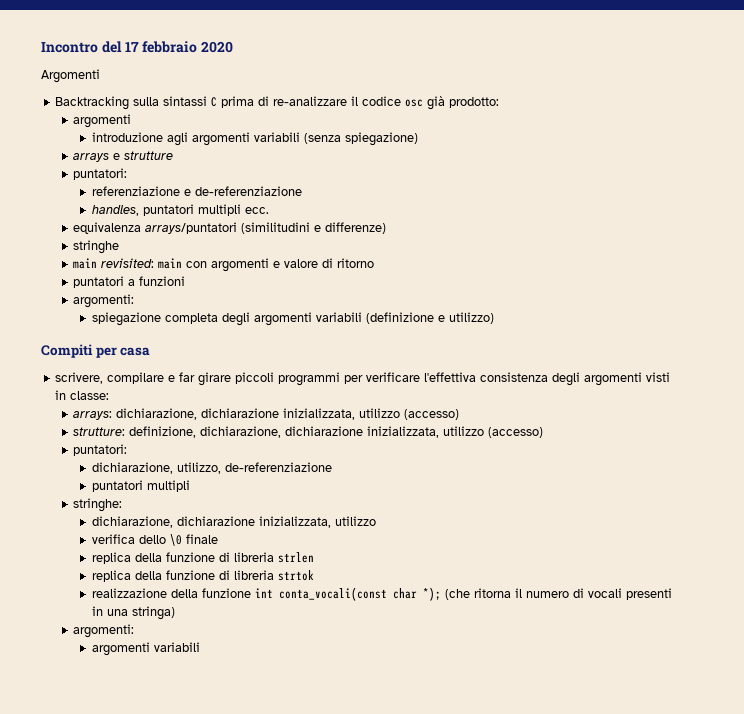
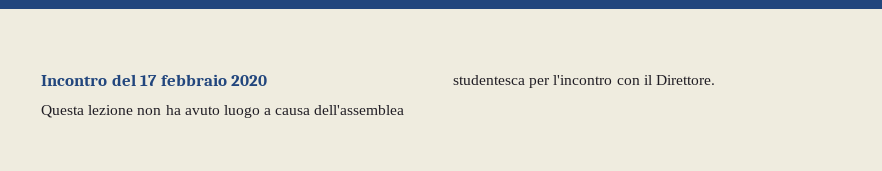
[41,69,100,83] [55,96,500,110] [73,114,132,128] [91,132,418,146] [73,151,174,162] [73,168,128,180] [91,186,302,196] [91,204,269,216] [73,222,387,234] [73,240,120,254] [73,258,375,272] [73,276,186,288] [73,294,135,308] [91,312,494,326] [41,344,151,358] [55,372,671,386] [55,390,110,400] [73,408,460,420] [73,426,544,438] [73,444,128,456] [91,462,332,474] [91,480,190,492] [73,498,123,512] [91,516,376,528] [91,534,218,546] [91,552,314,564] [91,570,314,582] [91,587,672,601] [91,606,175,620] [73,624,135,638] [91,642,200,656] Argomenti // Backtracking sulla sintassi C prima di re-analizzare il codice osc già prodotto: // argomenti // introduzione agli argomenti variabili (senza spiegazione) // arrays e strutture // puntatori: // referenziazione e de-referenziazione // handles, puntatori multipli ecc. // equivalenza arrays/puntatori (similitudini e differenze) // stringhe // main revisited: main con argomenti e valore di ritorno // puntatori a funzioni // argomenti: // spiegazione completa degli argomenti variabili (definizione e utilizzo) // Compiti per casa // scrivere, compilare e far girare piccoli programmi per verificare l'effettiva consistenza degli argomenti visti in classe: // arrays: dichiarazione, dichiarazione inizializzata, utilizzo (accesso) // strutture: definizione, dichiarazione, dichiarazione inizializzata, utilizzo (accesso) // puntatori: // dichiarazione, utilizzo, de-referenziazione // puntatori multipli // stringhe: // dichiarazione, dichiarazione inizializzata, utilizzo // verifica dello \0 finale // replica della funzione di libreria strlen // replica della funzione di libreria strtok // realizzazione della funzione int conta_vocali(const char *); (che ritorna il numero di vocali presenti in una stringa) // argomenti: // argomenti variabili -> [41,105,405,118] [453,75,715,88] Questa lezione non ha avuto luogo a causa dell'assemblea studentesca per l'incontro con il Direttore.

